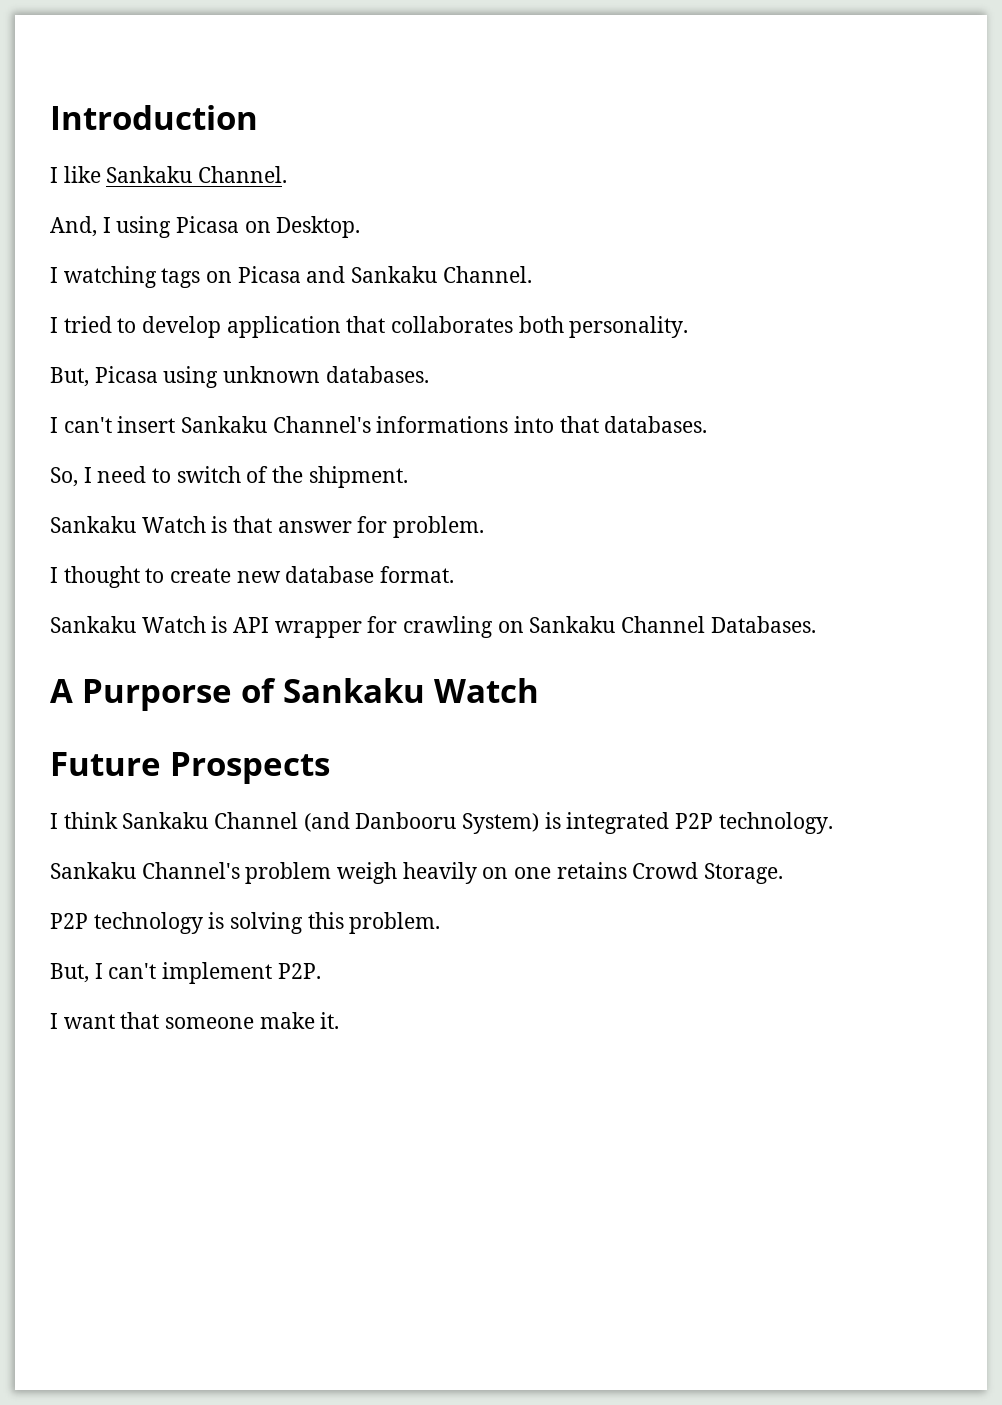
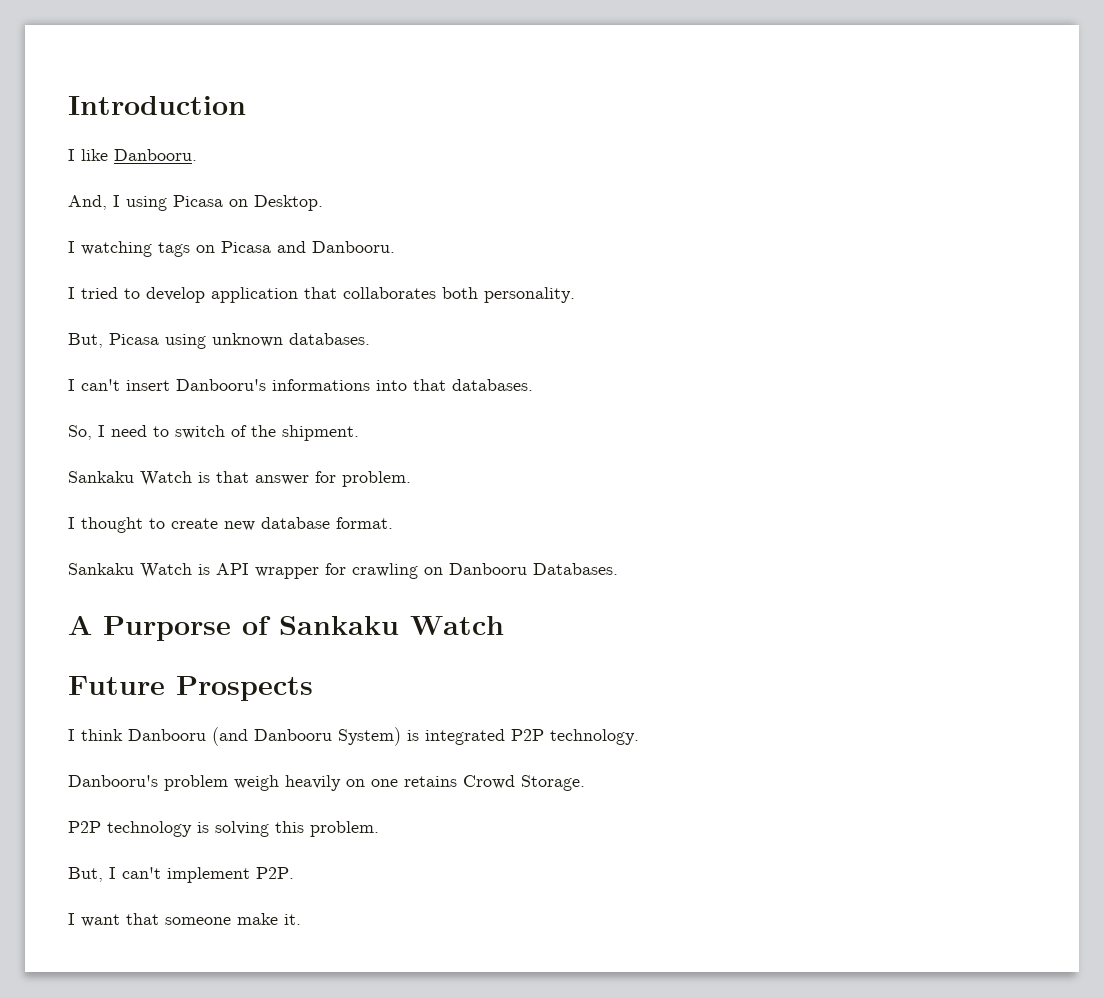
[106,166,288,183] Sankaku Channel. -> [114,149,197,161] Danbooru.
[351,266,532,283] Sankaku Channel. -> [312,241,395,253] Danbooru.
[181,416,371,433] Sankaku Channel's -> [176,379,266,391] Danbooru's
[529,616,706,633] Sankaku Channel -> [449,563,527,575] Danbooru
[122,812,299,829] Sankaku Channel -> [128,729,206,741] Danbooru
[50,862,240,879] Sankaku Channel's -> [68,775,158,787] Danbooru's

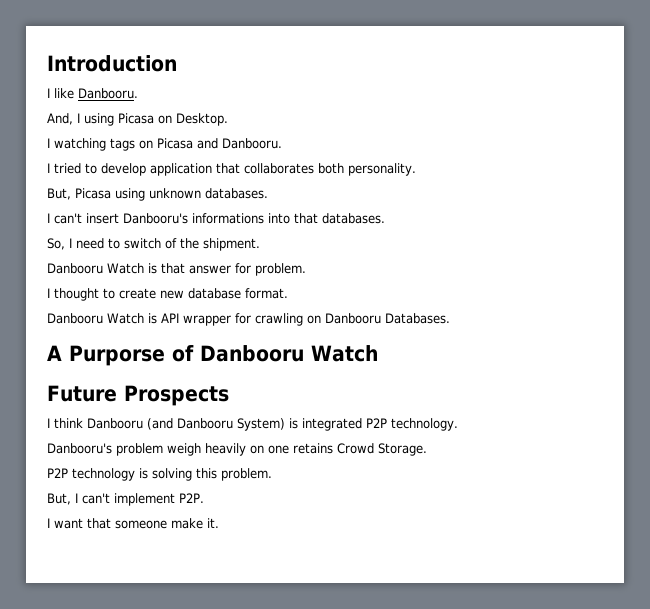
[68,471,134,483] Sankaku -> [47,263,103,274] Danbooru
[68,563,134,575] Sankaku -> [47,313,103,324] Danbooru
[279,616,399,635] Sankaku -> [200,345,304,362] Danbooru

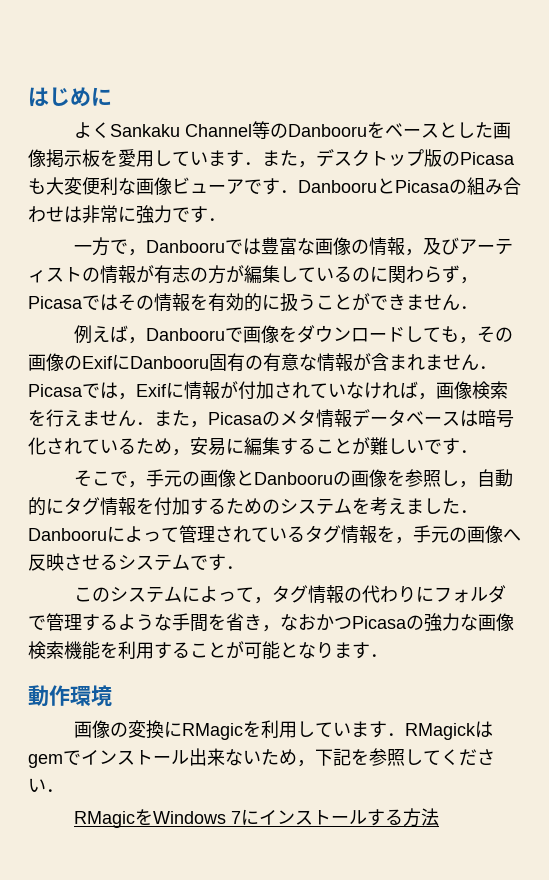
[47,55,177,72] [47,88,138,99] [47,113,228,126] [47,138,282,151] [47,163,416,176] [47,188,268,201] [47,213,385,224] [47,238,260,251] [47,263,306,276] [47,288,288,301] [47,313,450,326] [47,345,378,366] [47,385,229,406] [47,418,458,431] [47,443,427,456] [47,468,272,481] [47,493,204,506] [47,518,219,529] Introduction // I like Danbooru. // And, I using Picasa on Desktop. // I watching tags on Picasa and Danbooru. // I tried to develop application that collaborates both personality. // But, Picasa using unknown databases. // I can't insert Danbooru's informations into that databases. // So, I need to switch of the shipment. // Danbooru Watch is that answer for problem. // I thought to create new database format. // Danbooru Watch is API wrapper for crawling on Danbooru Databases. // A Purporse of Danbooru Watch // Future Prospects // I think Danbooru (and Danbooru System) is integrated P2P technology. // Danbooru's problem weigh heavily on one retains Crowd Storage. // P2P technology is solving this problem. // But, I can't implement P2P. // I want that someone make it. -> [28,87,112,107] [74,121,512,139] [28,149,515,168] [28,177,521,195] [28,205,226,224] [74,237,514,256] [28,265,478,284] [28,293,478,312] [74,325,514,344] [28,353,497,372] [28,381,508,400] [28,409,514,428] [28,437,478,456] [74,469,514,488] [28,497,478,516] [28,525,521,544] [28,553,244,571] [74,585,507,604] [28,613,514,632] [28,641,388,660] [28,685,112,707] [74,720,494,740] [28,748,495,768] [28,778,64,792] [74,808,440,828] はじめに // よくSankaku Channel等のDanbooruをベースとした画像掲示板を愛用しています．また，デスクトップ版のPicasaも大変便利な画像ビューアです．DanbooruとPicasaの組み合わせは非常に強力です． // 一方で，Danbooruでは豊富な画像の情報，及びアーティストの情報が有志の方が編集しているのに関わらず，Picasaではその情報を有効的に扱うことができません． // 例えば，Danbooruで画像をダウンロードしても，その画像のExifにDanbooru固有の有意な情報が含まれません．Picasaでは，Exifに情報が付加されていなければ，画像検索を行えません．また，Picasaのメタ情報データベースは暗号化されているため，安易に編集することが難しいです． // そこで，手元の画像とDanbooruの画像を参照し，自動的にタグ情報を付加するためのシステムを考えました．Danbooruによって管理されているタグ情報を，手元の画像へ反映させるシステムです． // このシステムによって，タグ情報の代わりにフォルダで管理するような手間を省き，なおかつPicasaの強力な画像検索機能を利用することが可能となります． // 動作環境 // 画像の変換にRMagicを利用しています．RMagickはgemでインストール出来ないため，下記を参照してください． // RMagicをWindows 7にインストールする方法

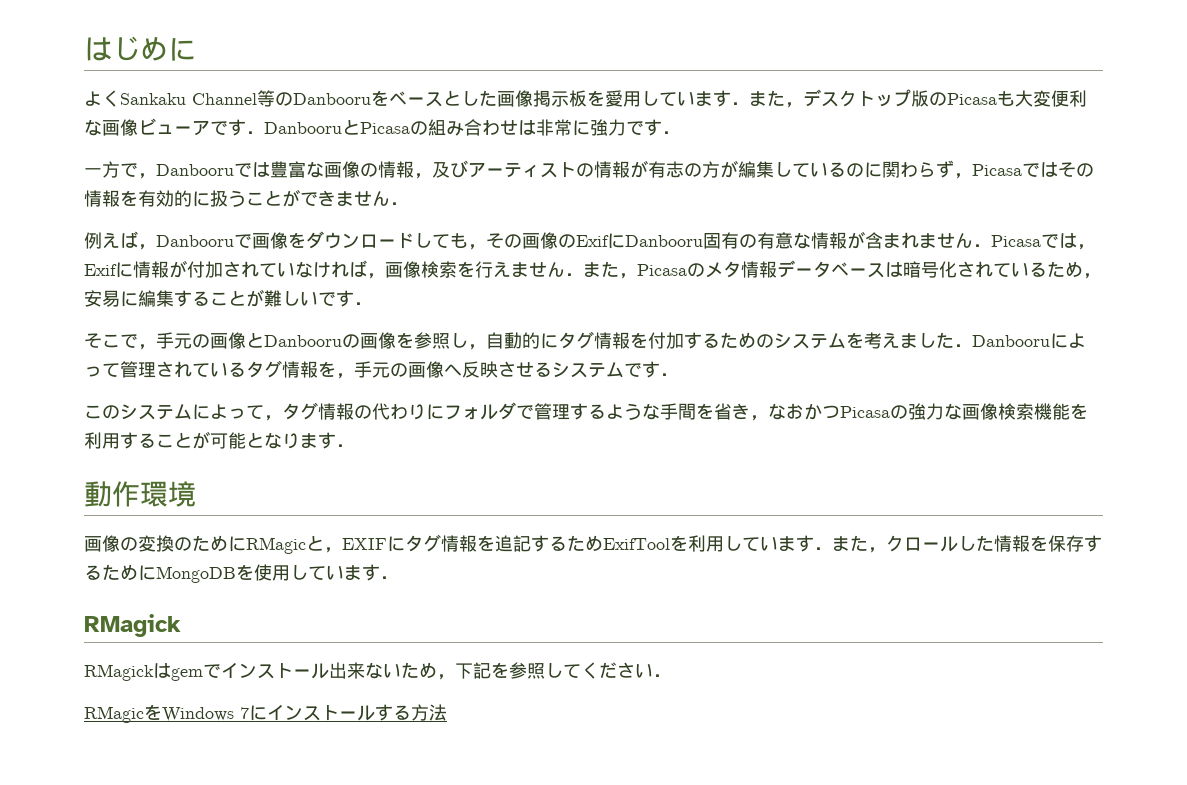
[164,721,244,740] にRMagic -> [174,534,670,554] のためにRMagicと，EXIFにタグ情報を追記するためExifTool
(406, 734) none -> [832,535,1102,553] [84,564,398,583] [84,614,181,637] また，クロールした情報を保存するためにMongoDBを使用しています． // RMagick //

